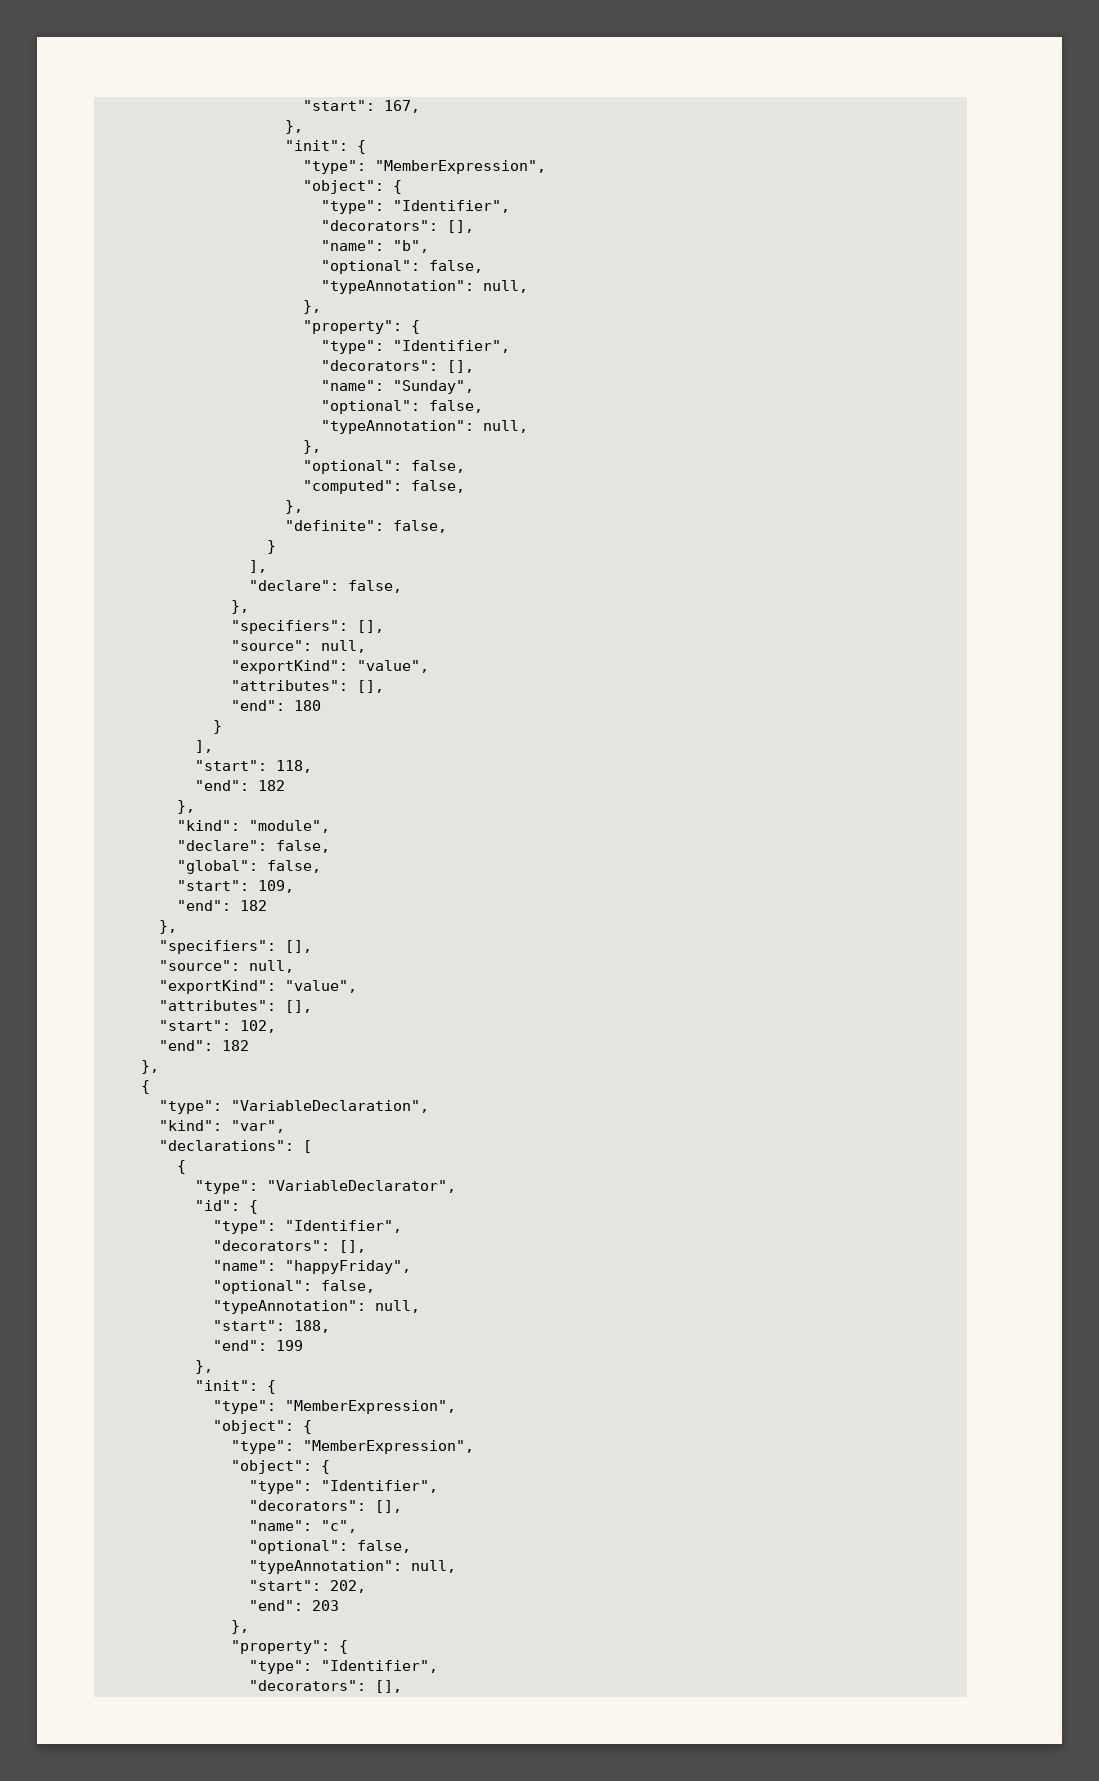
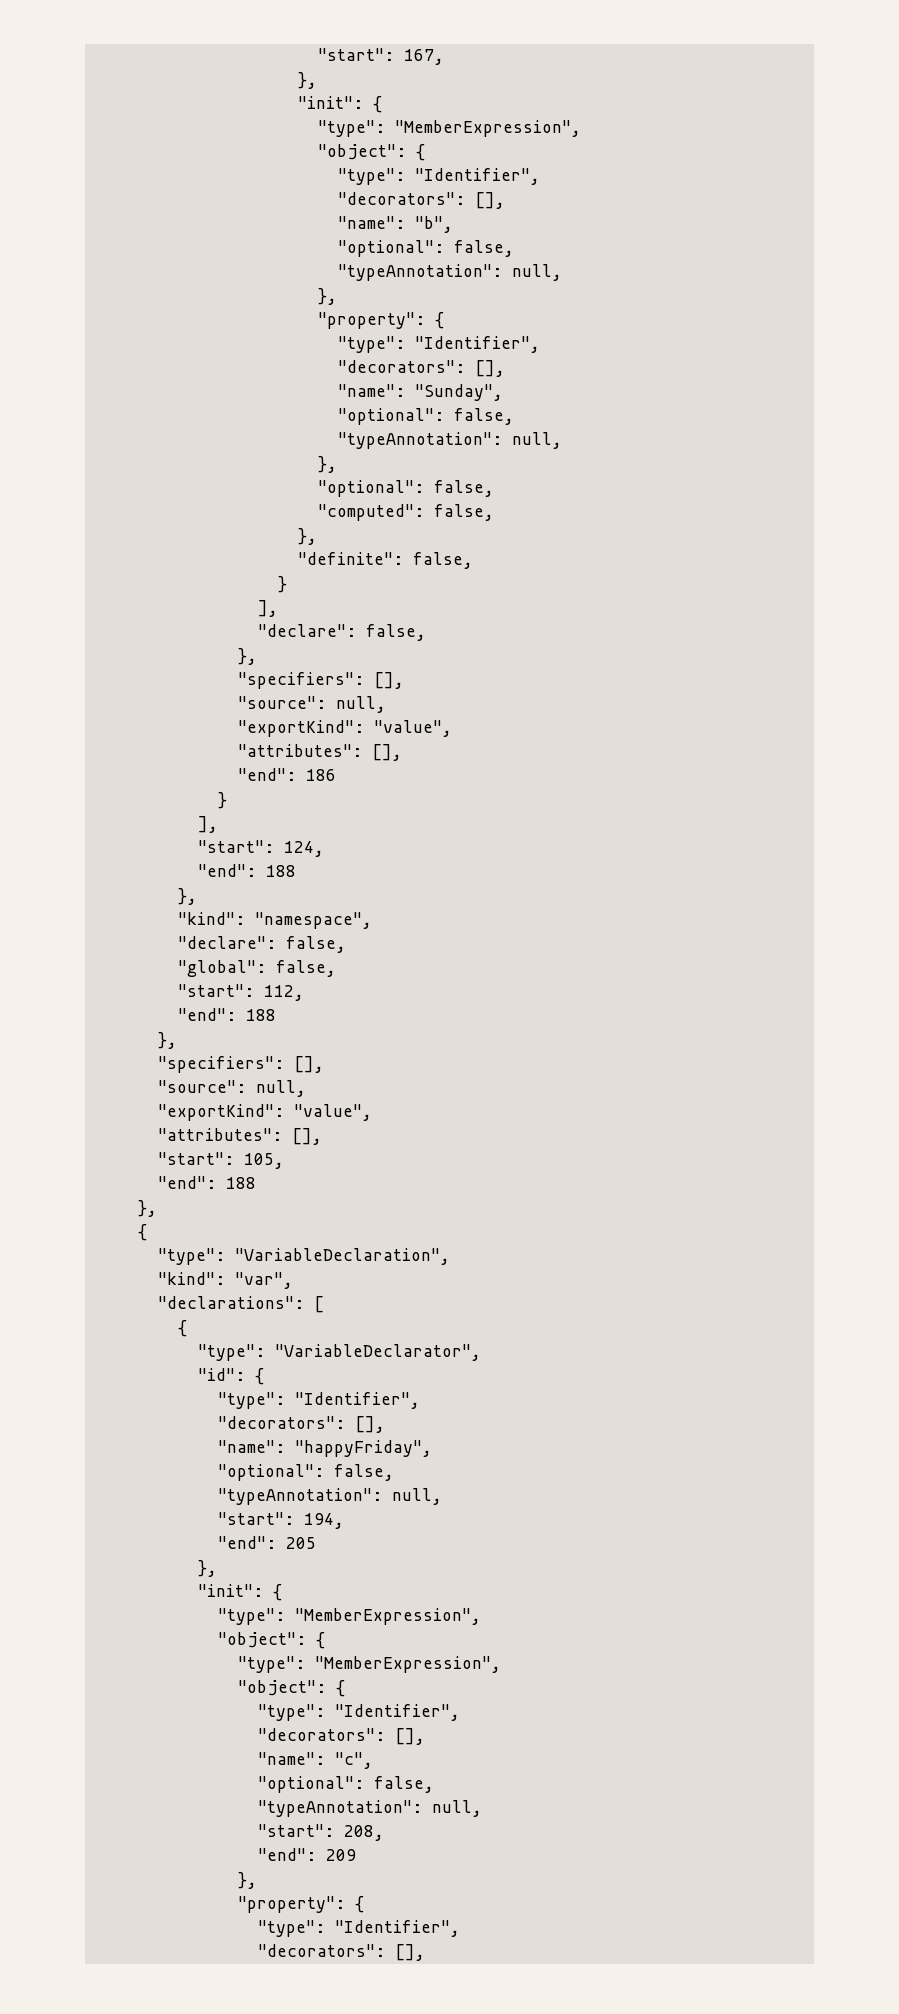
[293,700,321,711] 180 -> [305,769,336,781] 186
[275,760,312,773] [194,780,285,791] 118, // "end": 182 -> [283,841,324,857] [197,864,296,877] 124, // "end": 188
[248,820,330,833] "module", -> [254,912,372,929] "namespace",
[257,880,294,893] [176,900,267,911] 109, // "end": 182 -> [263,985,304,1001] [177,1008,276,1021] 112, // "end": 188
[239,1020,276,1033] [158,1040,249,1051] 102, // "end": 182 -> [243,1153,284,1169] [157,1176,256,1189] 105, // "end": 188
[293,1320,330,1333] [212,1340,303,1351] 188, // "end": 199 -> [303,1513,344,1529] [217,1536,316,1549] 194, // "end": 205
[329,1580,366,1593] [248,1600,339,1611] 202, // "end": 203 -> [343,1825,384,1841] [257,1848,356,1861] 208, // "end": 209

